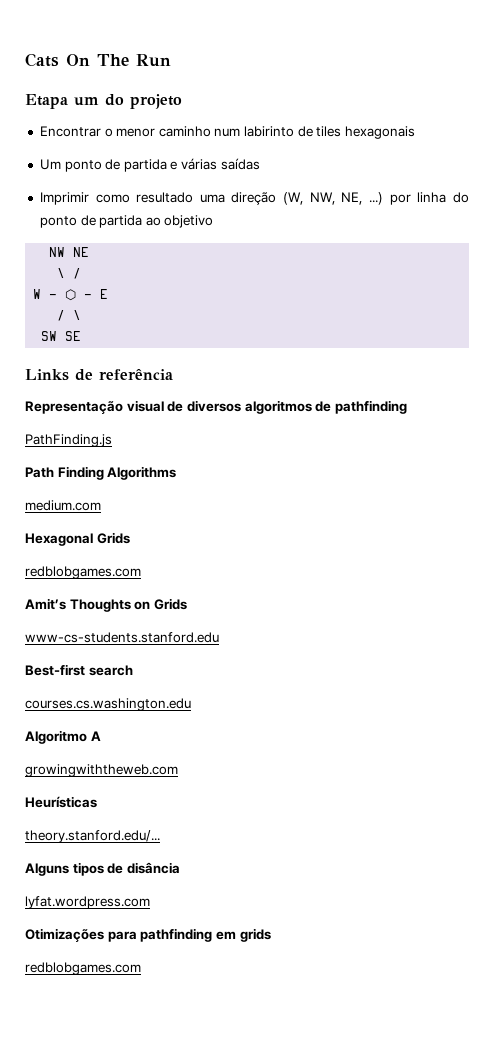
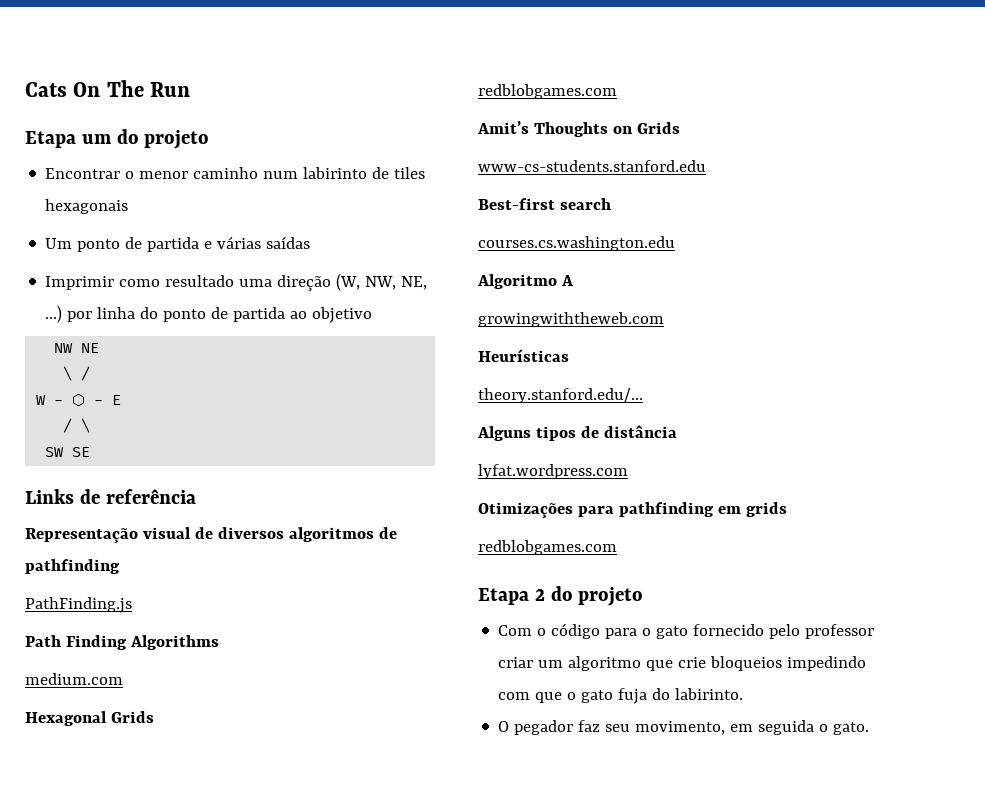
[126,862,180,874] disância -> [603,425,677,438] distância
(141, 968) none -> [478,586,644,606] [498,623,875,639] [498,656,867,671] [498,688,744,704] [498,720,870,735] // Etapa 2 do projeto // Com o código para o gato fornecido pelo professor criar um algoritmo que crie bloqueios impedindo com que o gato fuja do labirinto. // O pegador faz seu movimento, em seguida o gato.

